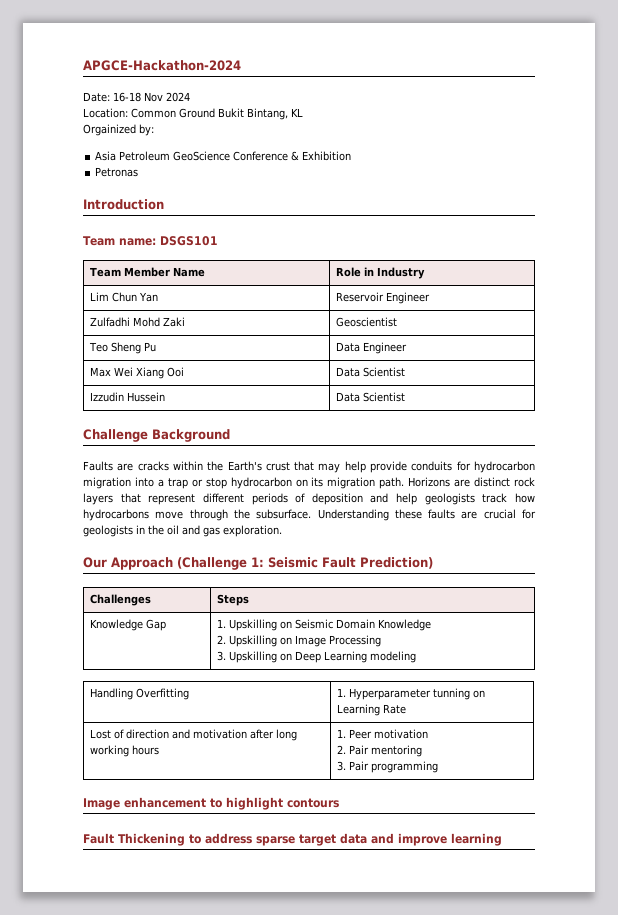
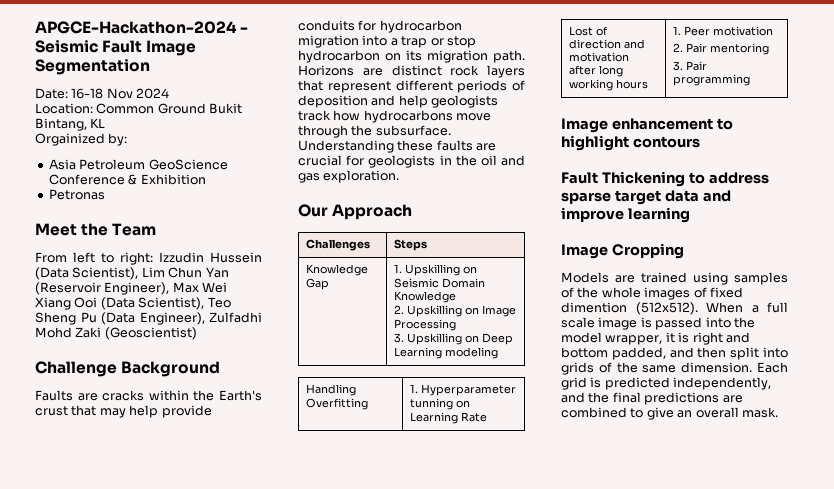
(241, 65) none -> [240,27,249,33] [35,40,197,56] [35,59,150,75] - Seismic Fault Image Segmentation
[83,199,164,210] [83,236,218,246] [90,267,206,277] [336,267,426,279] [90,292,159,302] [336,292,431,304] [90,317,186,327] [336,317,398,327] [89,342,157,354] [336,342,408,354] [90,367,185,379] [336,367,406,377] [90,392,166,402] [336,392,406,402] Introduction // Team name: DSGS101 // Team Member Name | Role in Industry // Lim Chun Yan | Reservoir Engineer // Zulfadhi Mohd Zaki | Geoscientist // Teo Sheng Pu | Data Engineer // Max Wei Xiang Ooi | Data Scientist // Izzudin Hussein | Data Scientist -> [35,223,157,236] [35,252,262,265] [35,267,229,280] [35,282,228,295] [35,297,231,310] [35,312,262,325] [35,327,197,340] Meet the Team // From left to right: Izzudin Hussein (Data Scientist), Lim Chun Yan (Reservoir Engineer), Max Wei Xiang Ooi (Data Scientist), Teo Sheng Pu (Data Engineer), Zulfadhi Mohd Zaki (Geoscientist)
[177,557,433,570] (Challenge 1: Seismic Fault Prediction) -> (413, 212) none
(502, 839) none -> [561,243,684,259] [561,272,788,285] [561,287,743,300] [561,302,788,315] [561,317,755,330] [561,332,750,345] [561,347,788,360] [561,362,788,375] [561,377,772,390] [561,392,743,405] [561,407,778,420] // Image Cropping // Models are trained using samples of the whole images of fixed dimention (512x512). When a full scale image is passed into the model wrapper, it is right and bottom padded, and then split into grids of the same dimension. Each grid is predicted independently, and the final predictions are combined to give an overall mask.

